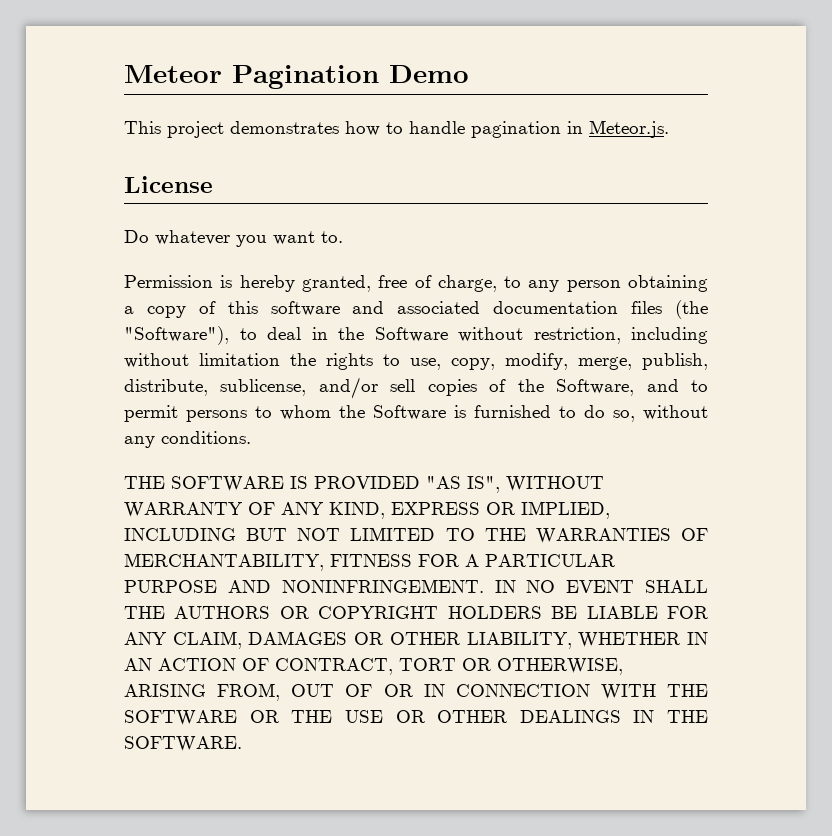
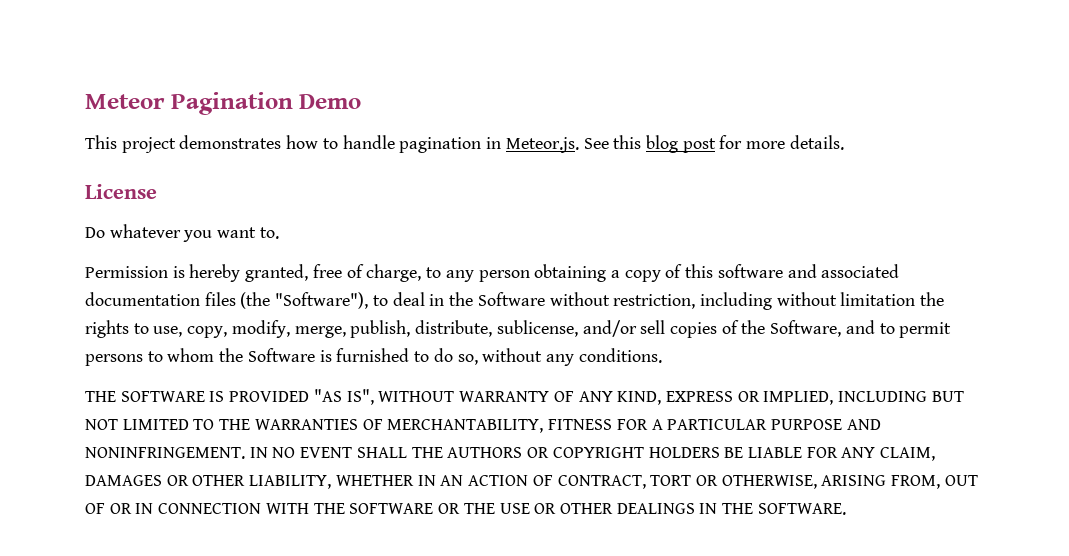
(669, 129) none -> [583,135,844,153] See this blog post for more details.

